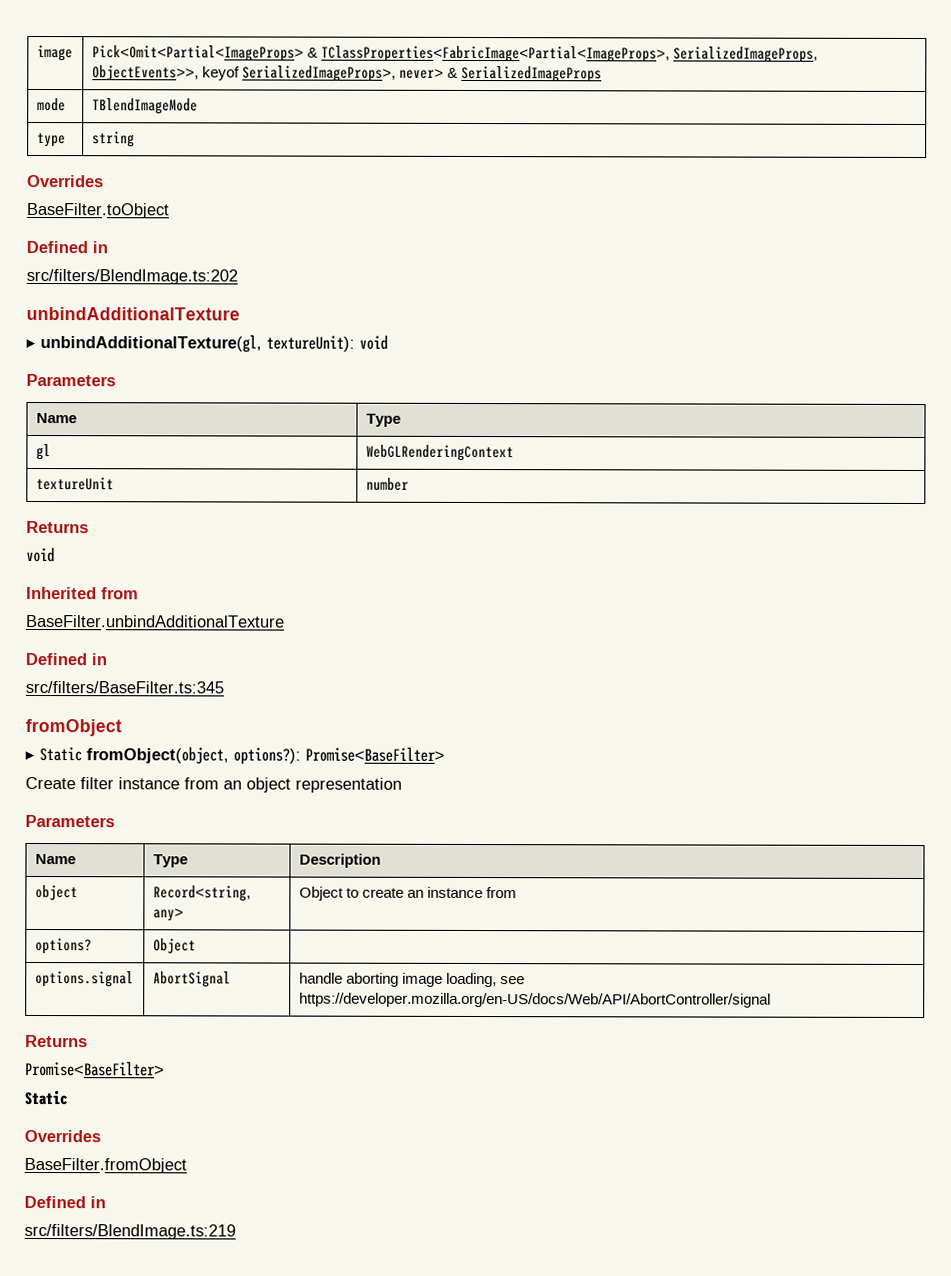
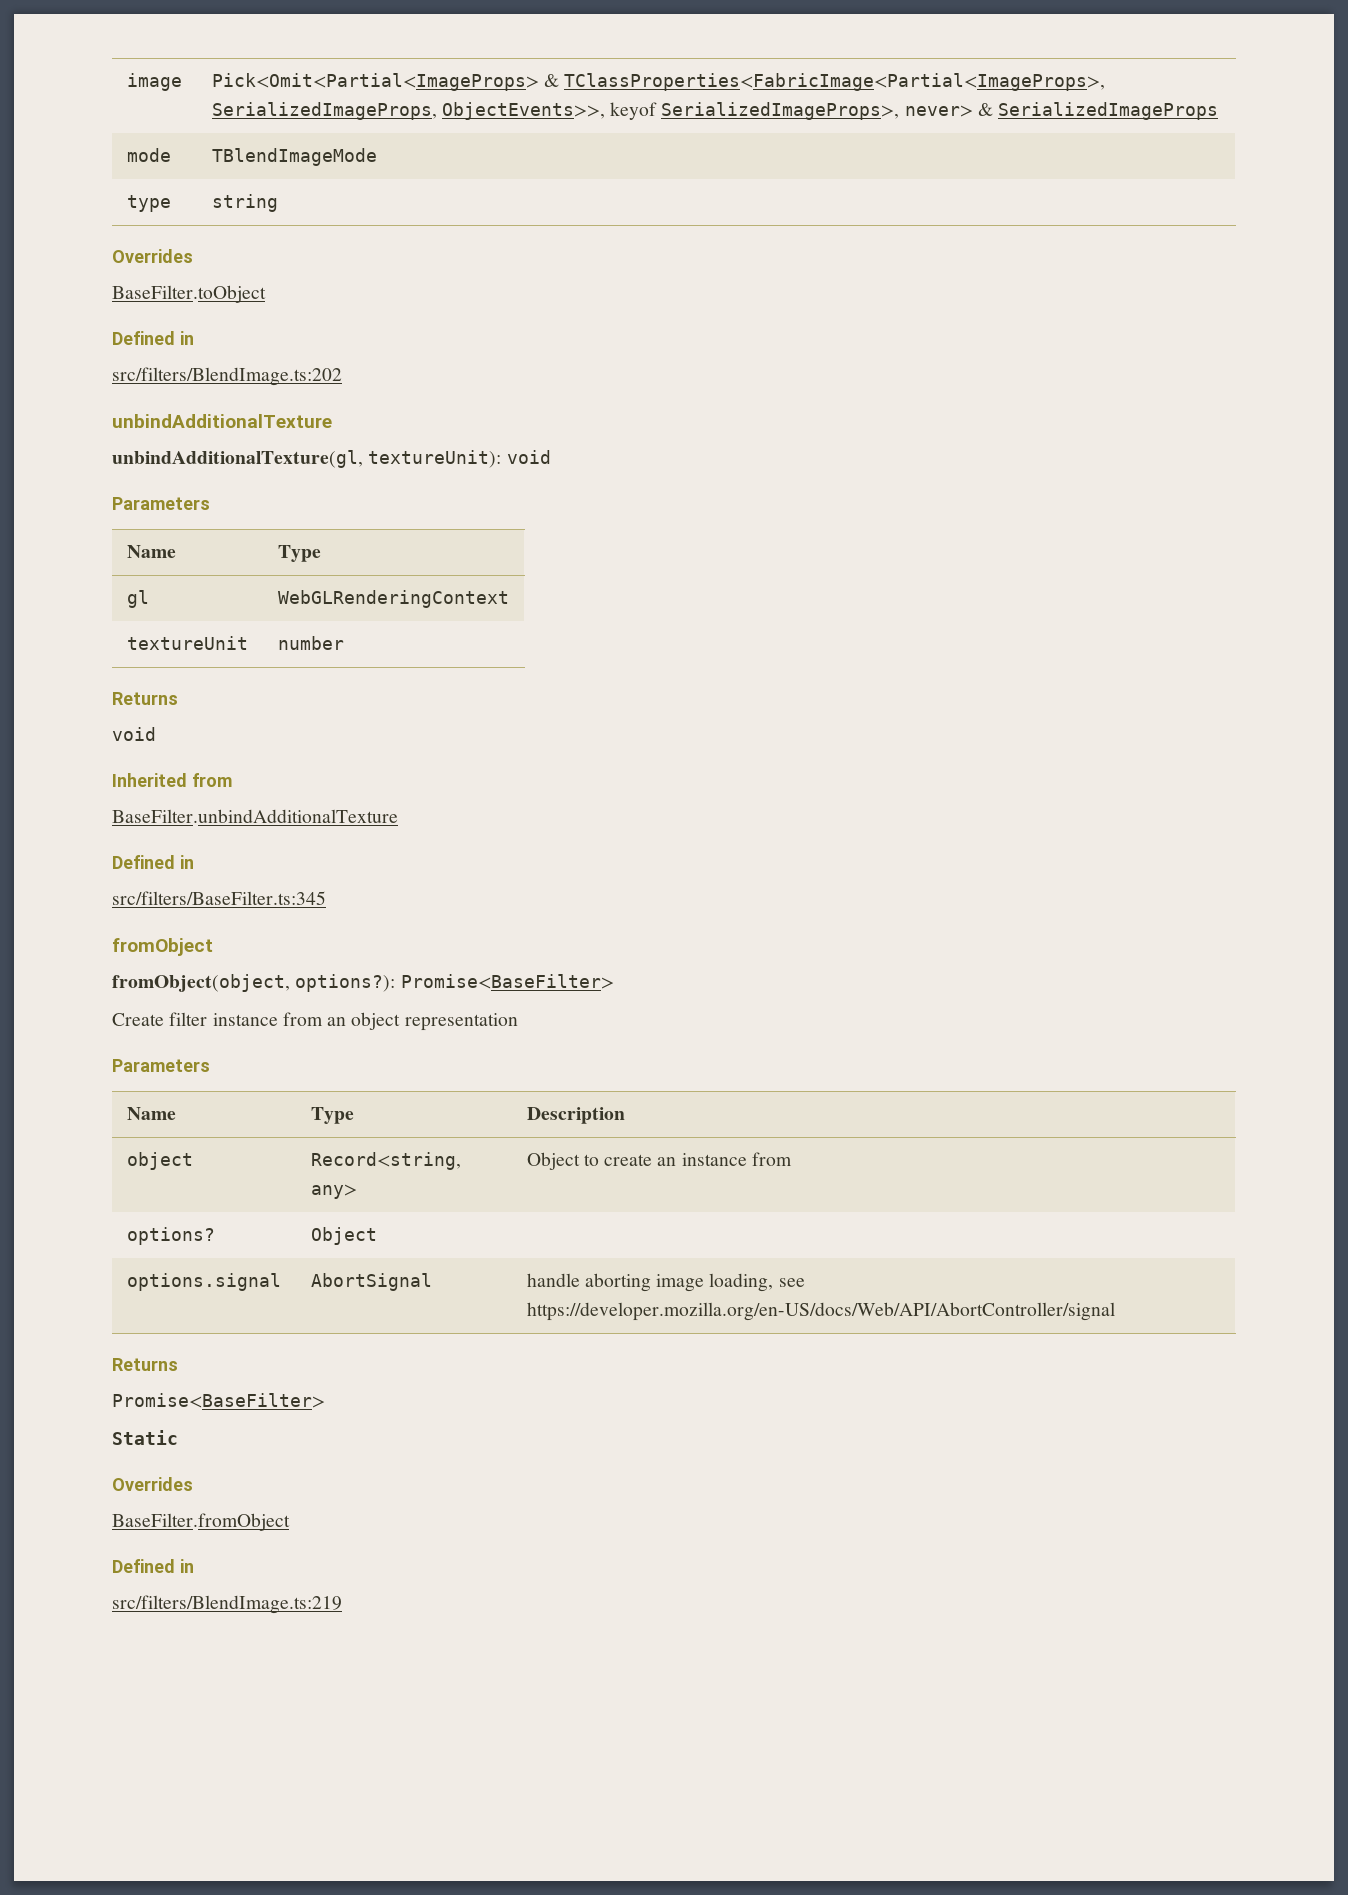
[26,338,36,349] ▸ -> (332, 421) none
[25,747,82,762] ▸ Static -> (213, 947) none

